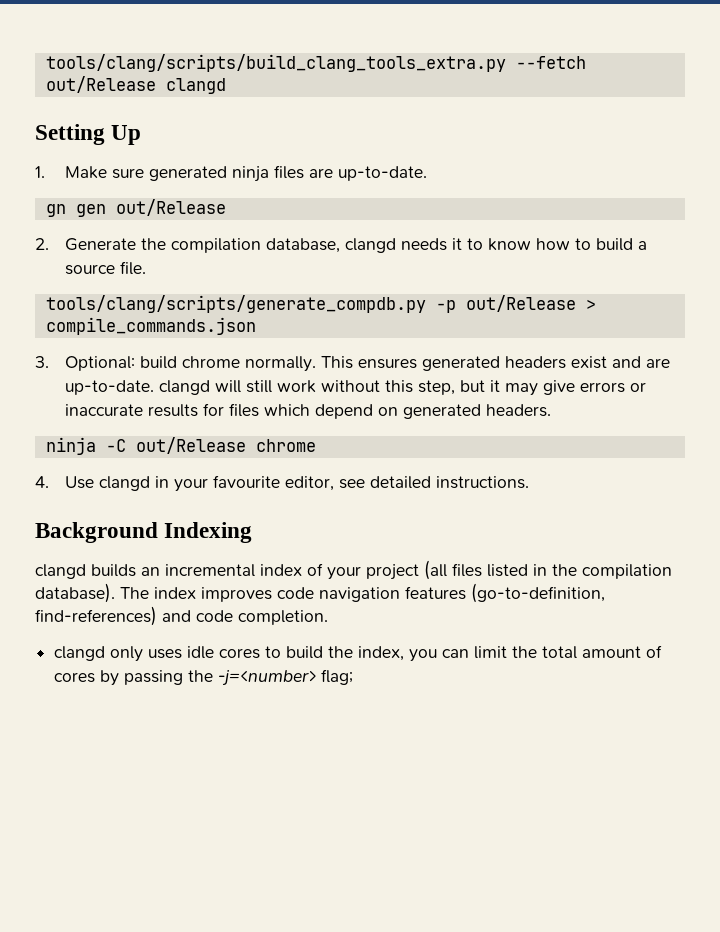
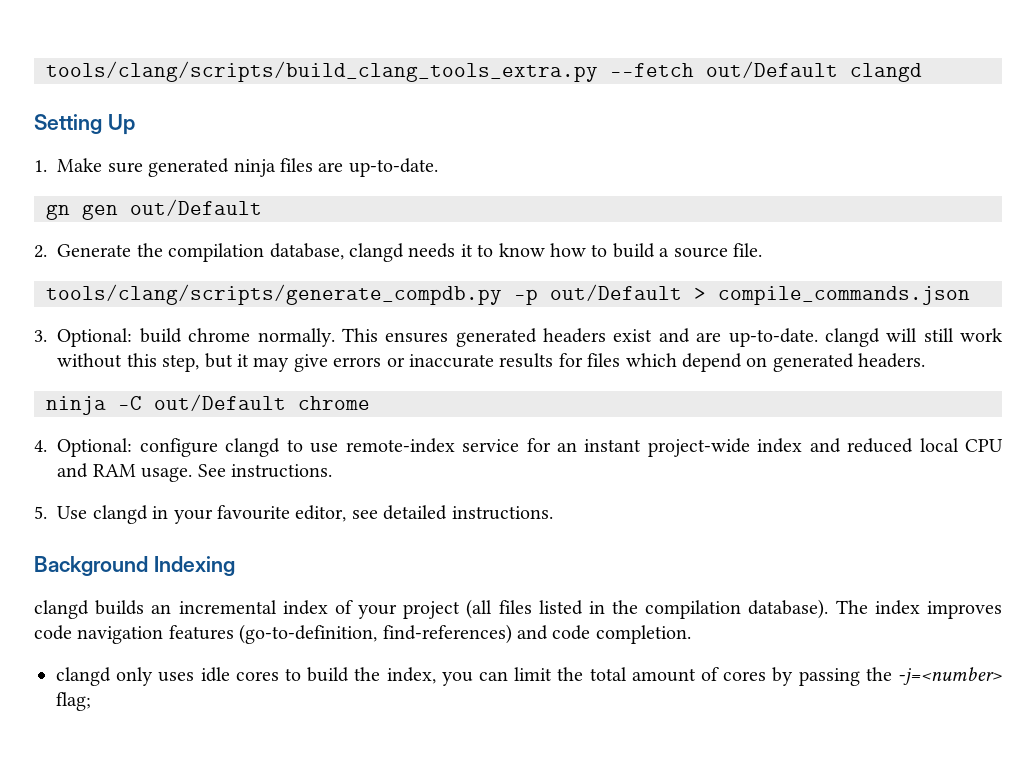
[45,76,156,93] out/Release -> [706,61,838,78] out/Default
[115,199,226,216] out/Release -> [130,199,262,216] out/Default
[465,295,576,312] out/Release -> [550,284,682,301] out/Default
[135,437,246,454] out/Release -> [154,394,286,411] out/Default
(49, 482) none -> [57,438,1004,457] [57,463,333,482] [34,506,47,519] Optional: configure clangd to use remote-index service for an instant project-wide index and reduced local CPU and RAM usage. See instructions. // 5.

